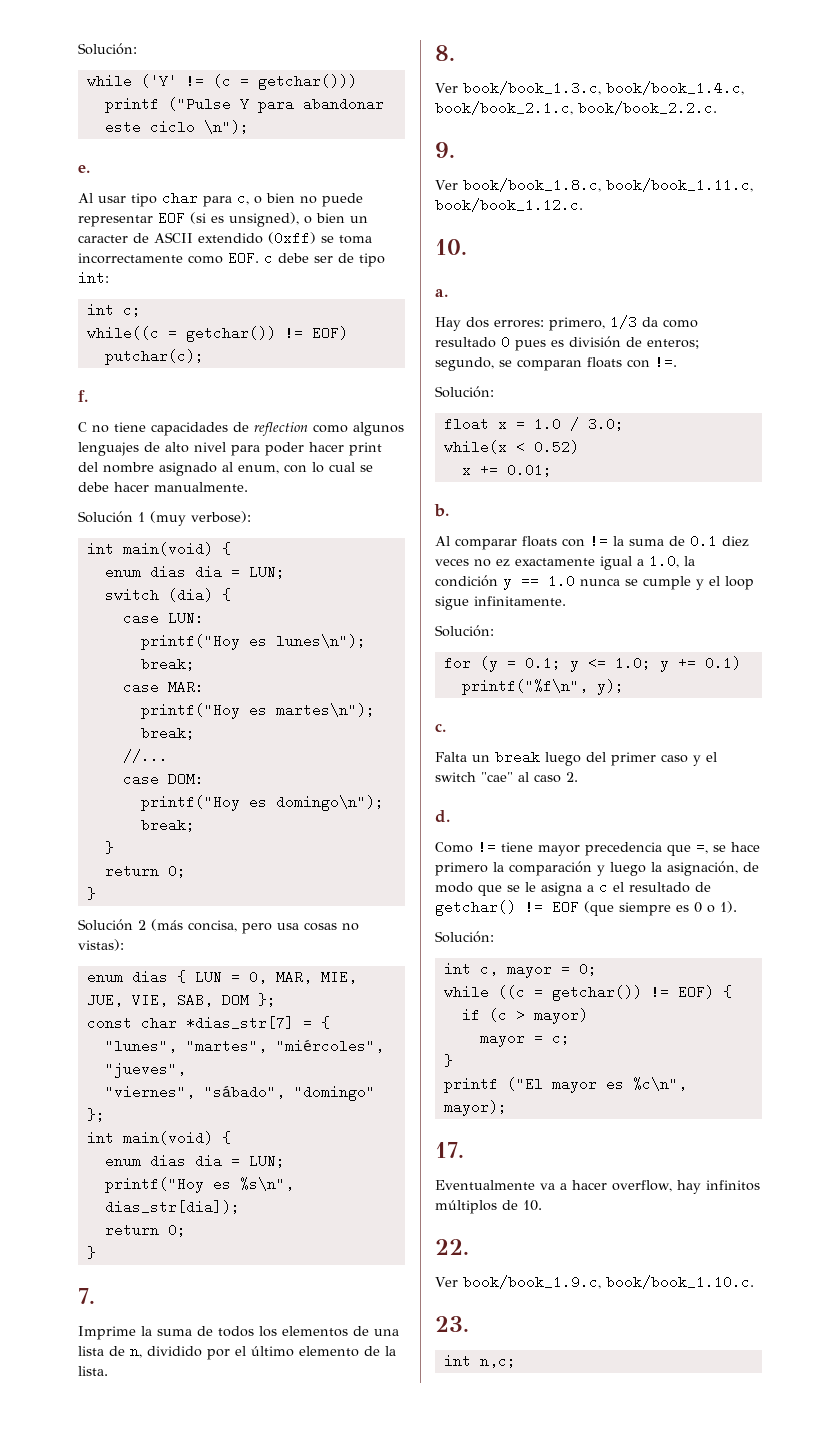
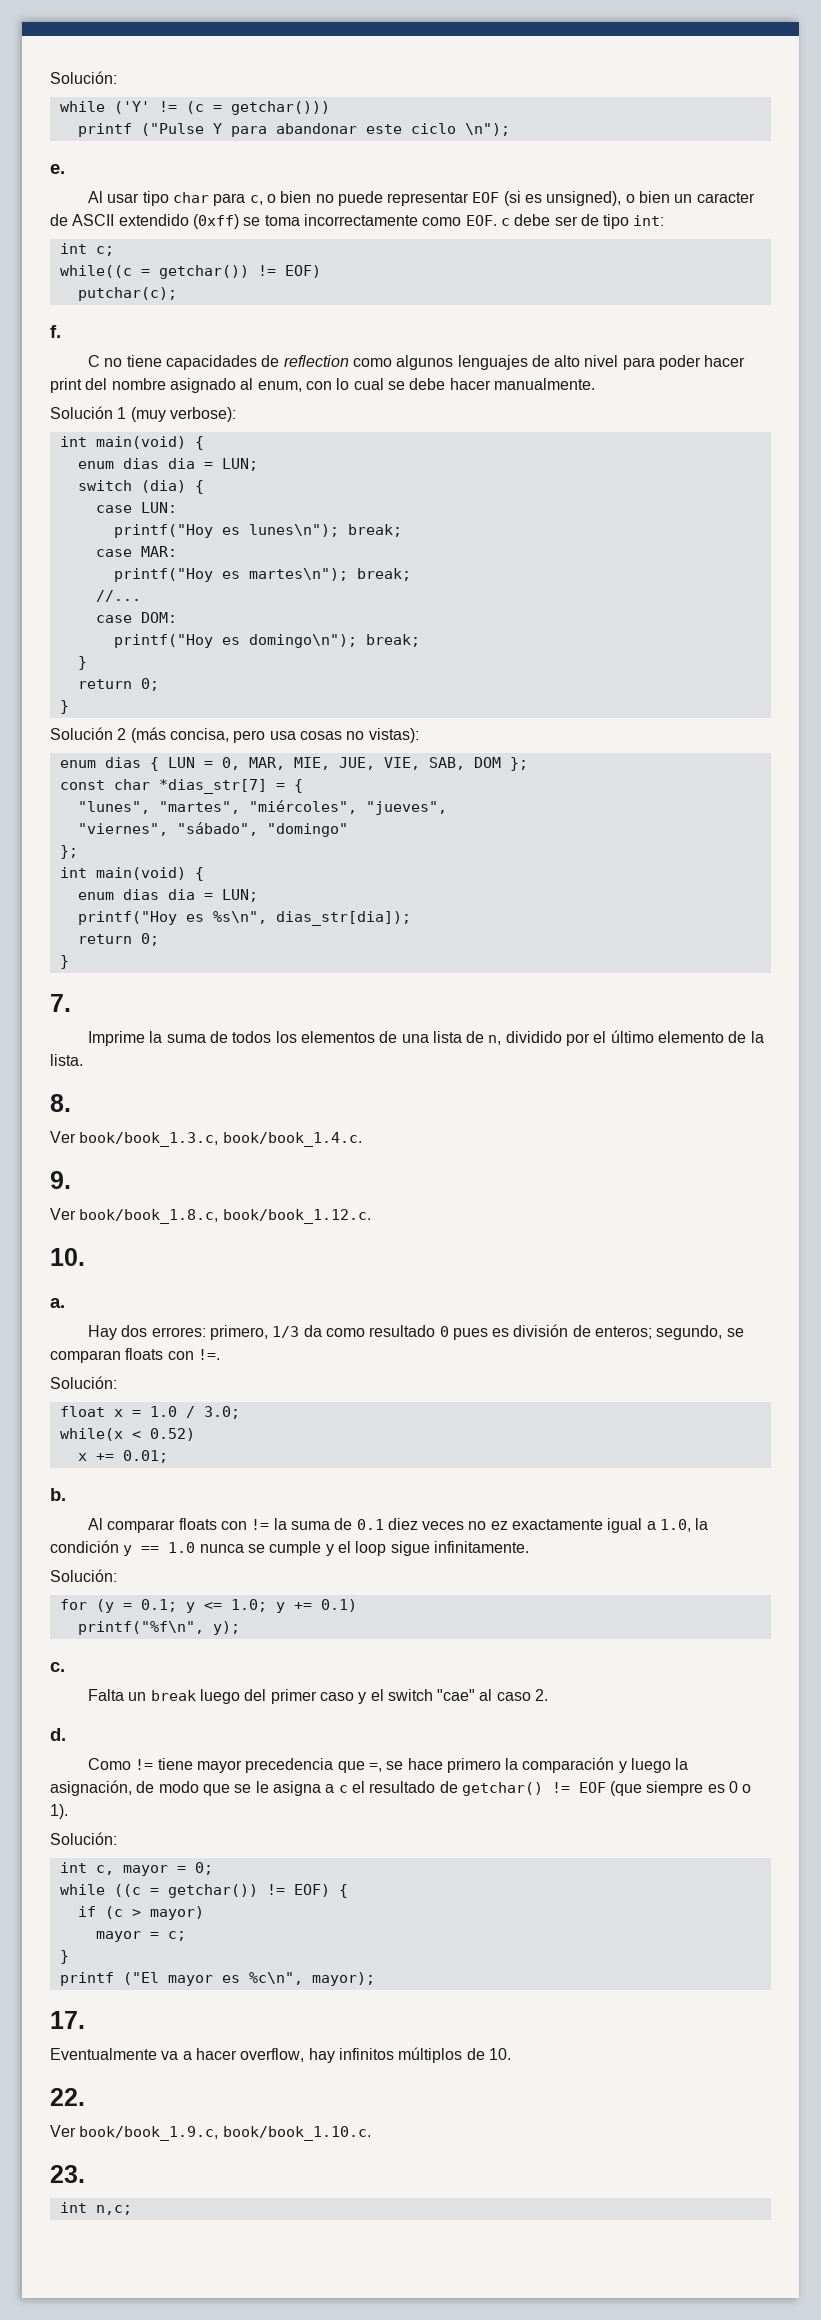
[605,81,744,95] [435,101,717,115] book/book_1.4.c, book/book_2.1.c, book/book_2.2.c. -> [222,1132,362,1147] book/book_1.4.c.
[605,178,753,192] book/book_1.11.c, -> (219, 1216) none

